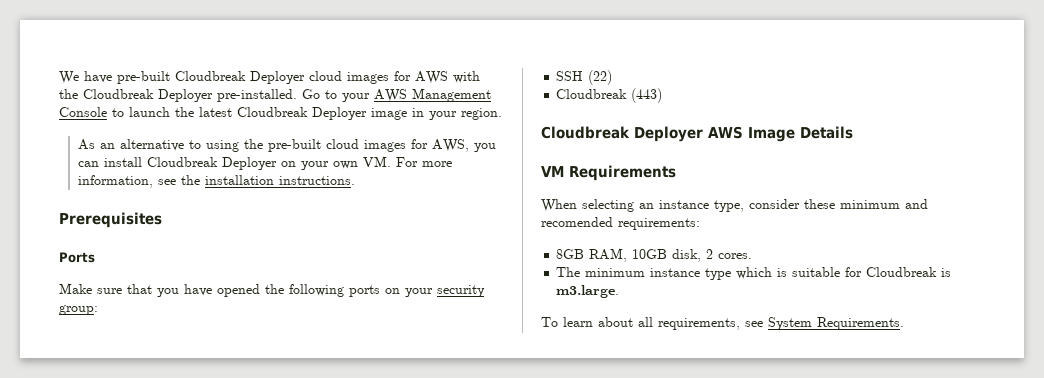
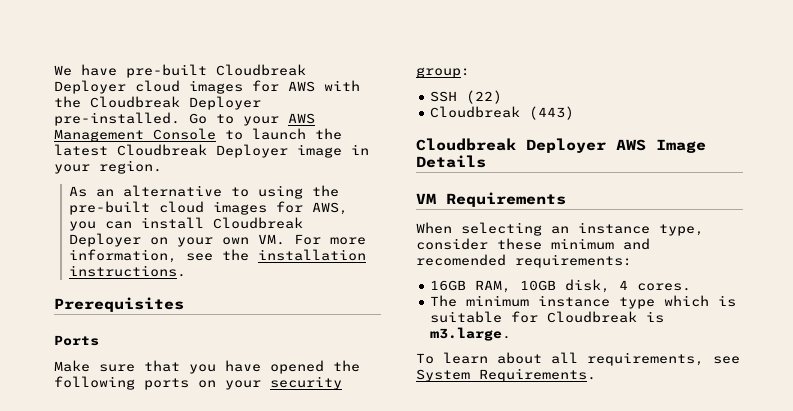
[556,249,585,259] 8GB -> [430,280,467,291] 16GB
[706,249,714,259] 2 -> [619,280,629,290] 4

